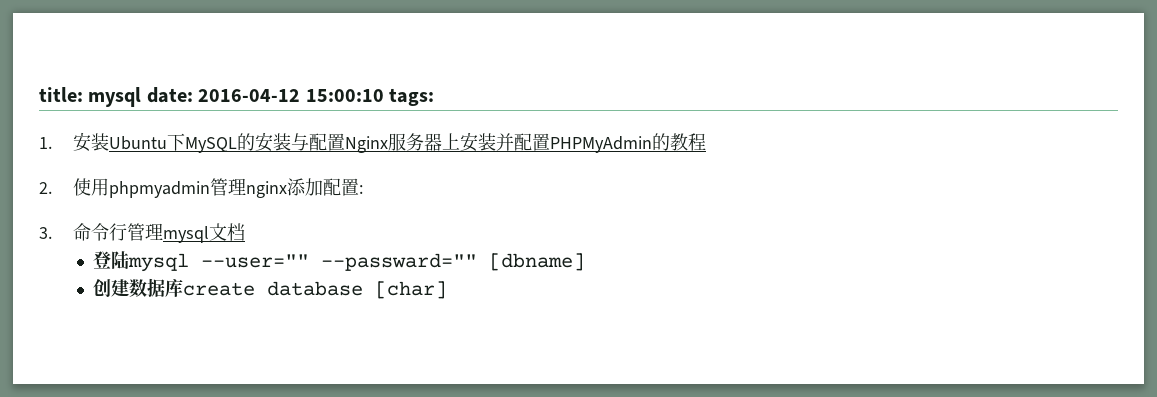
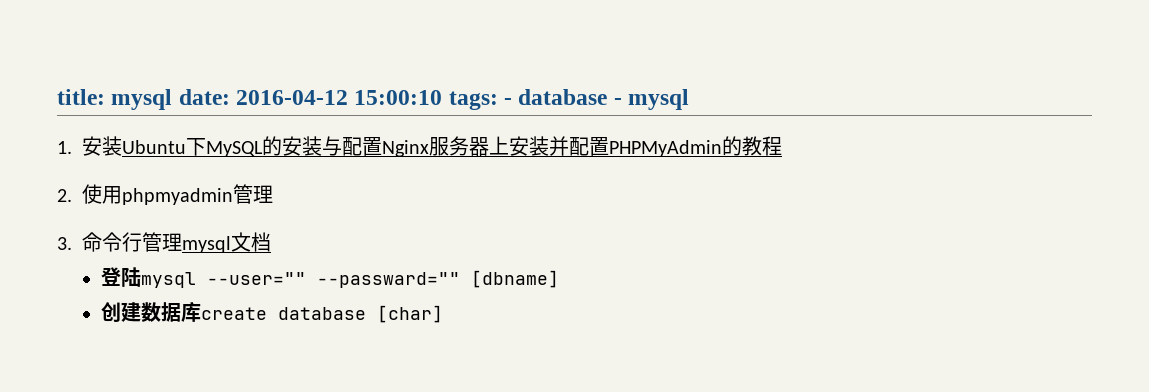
(434, 97) none -> [504,89,690,110] - database - mysql
[246,178,364,198] nginx添加配置: -> (273, 194) none

